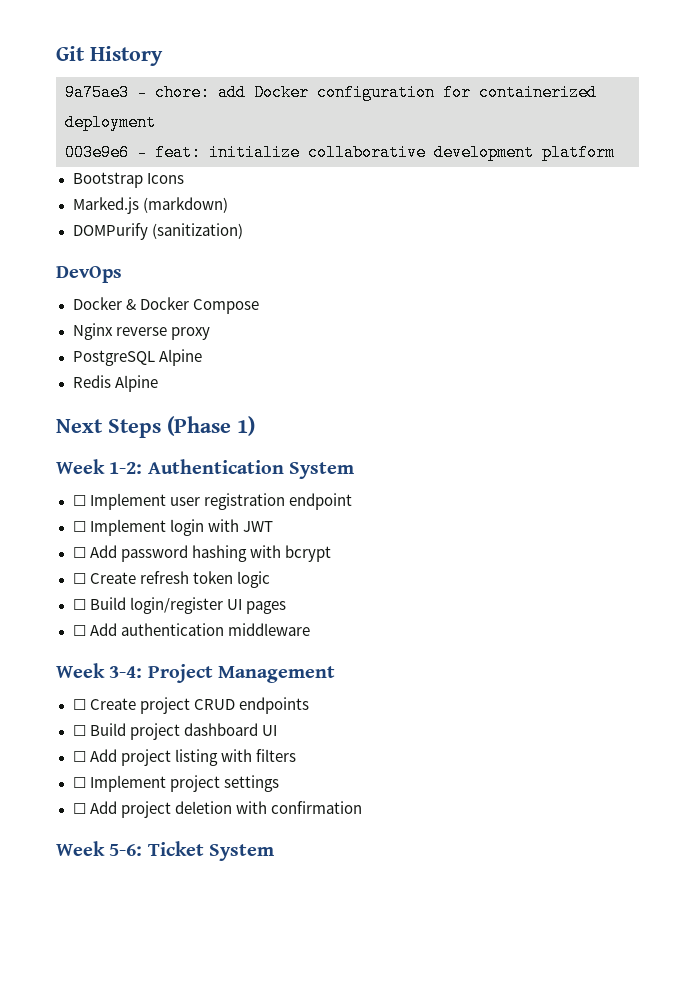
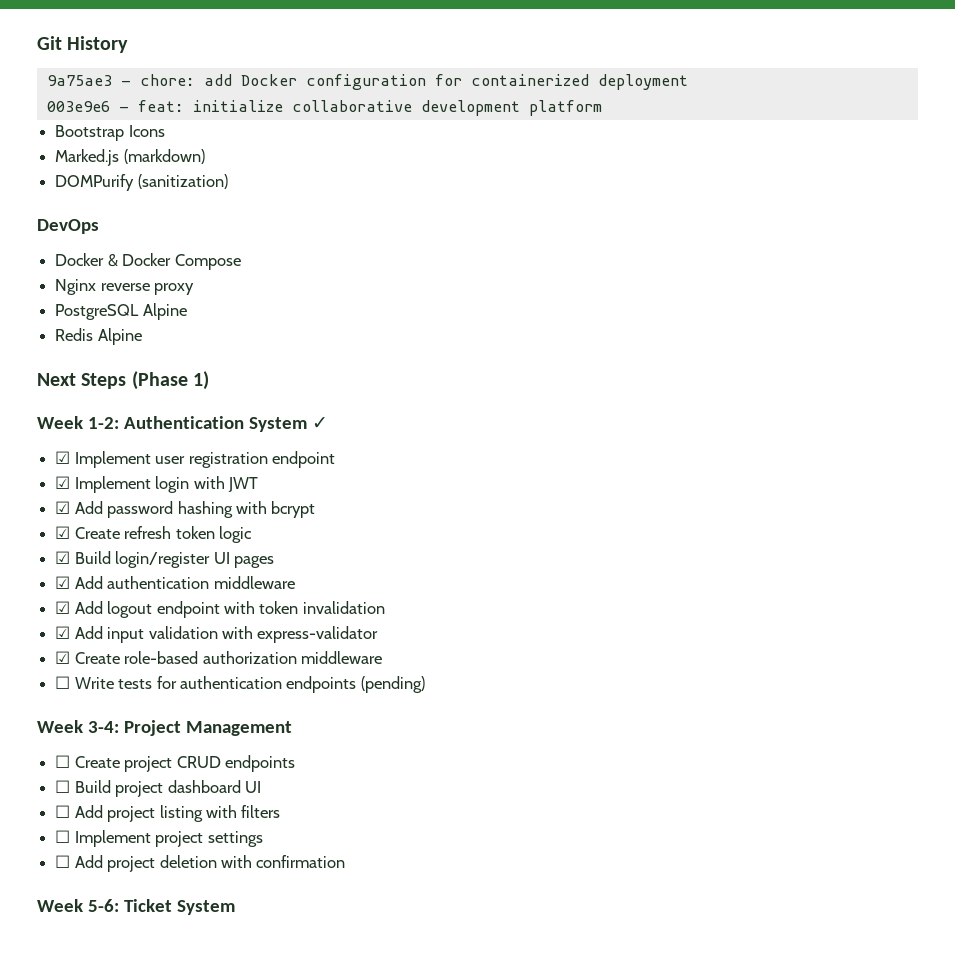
[72,495,86,506] // ☐ -> [311,417,328,429] [55,451,71,464] ✓ // ☑
[72,521,86,532] ☐ -> [55,476,71,489] ☑
[72,547,86,558] ☐ -> [55,501,71,514] ☑
[72,573,86,584] ☐ -> [55,526,71,539] ☑
[72,599,86,610] ☐ -> [55,551,71,564] ☑
[72,625,86,636] ☐ -> [55,576,71,589] ☑
(310, 629) none -> [55,601,385,618] [55,626,379,643] [55,651,382,664] [55,676,425,693] // ☑ Add logout endpoint with token invalidation // ☑ Add input validation with express-validator // ☑ Create role-based authorization middleware // ☐ Write tests for authentication endpoints (pending)

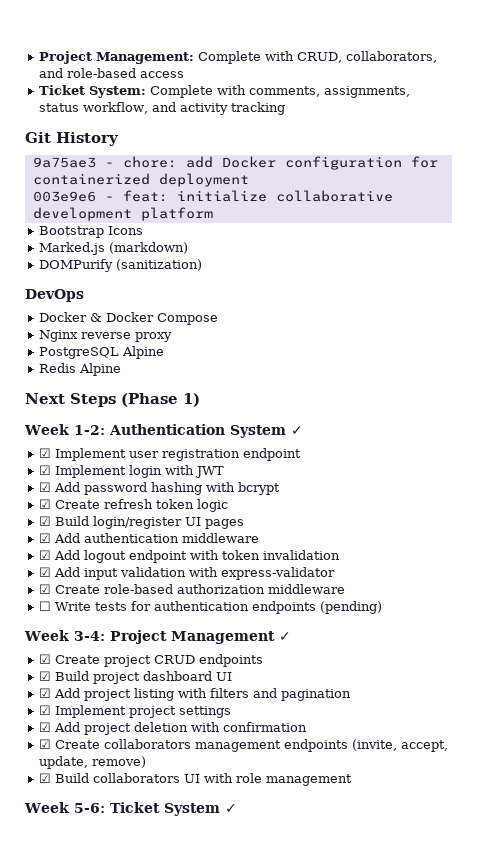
(37, 43) none -> [38,51,437,64] [38,68,184,78] [38,85,410,98] [38,102,285,115] Project Management: Complete with CRUD, collaborators, and role-based access // Ticket System: Complete with comments, assignments, status workflow, and activity tracking //
[55,755,71,768] // ☐ -> [278,632,291,641] [38,654,51,664] ✓ // ☑
[55,780,71,793] ☐ -> [38,671,51,681] ☑
[55,805,71,818] ☐ -> [38,688,51,698] ☑
[55,830,71,843] // ☐ -> [252,688,351,701] [38,705,51,715] and pagination // ☑
[55,855,71,868] ☐ -> [38,722,51,732] ☑
(346, 861) none -> [38,739,448,752] [38,756,146,769] [38,773,352,786] // ☑ Create collaborators management endpoints (invite, accept, update, remove) // ☑ Build collaborators UI with role management
(235, 907) none -> [224,804,237,813] ✓

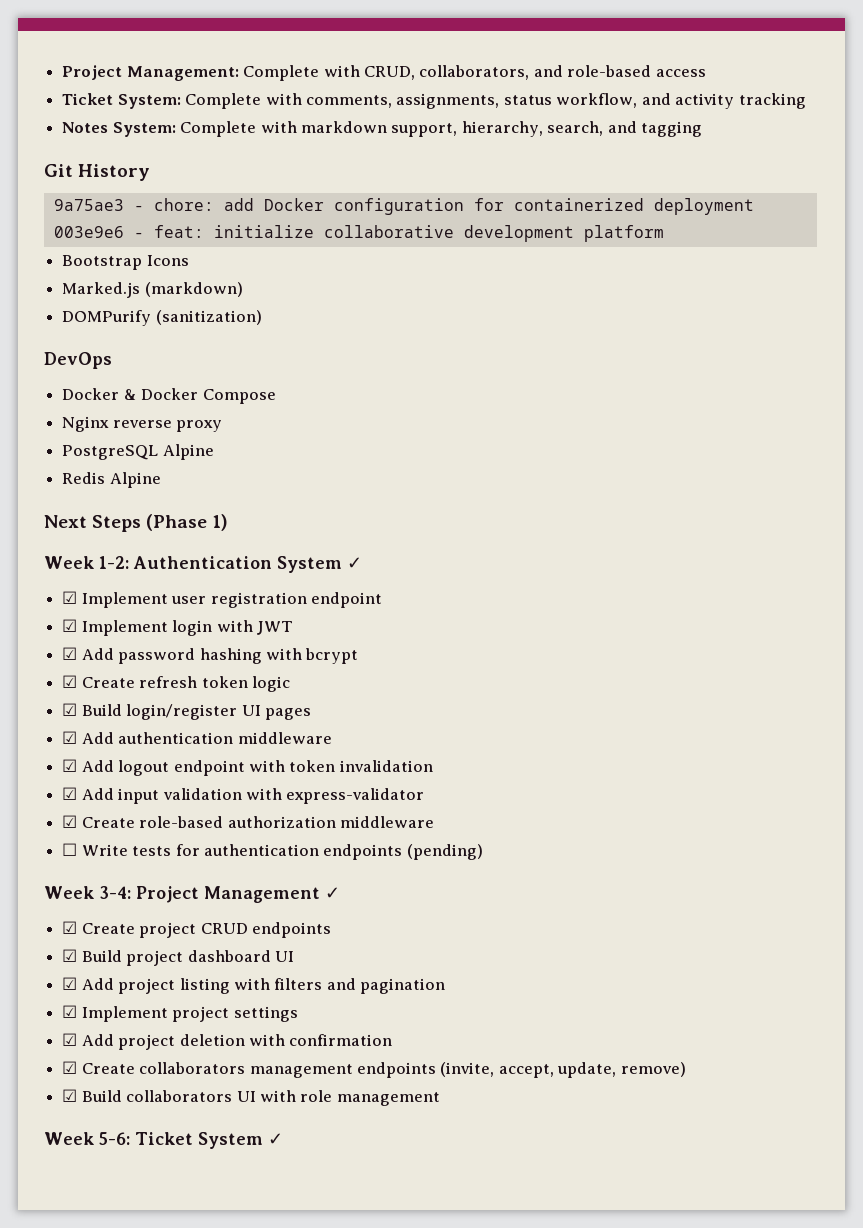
(285, 108) none -> [62,121,703,137] // Notes System: Complete with markdown support, hierarchy, search, and tagging

